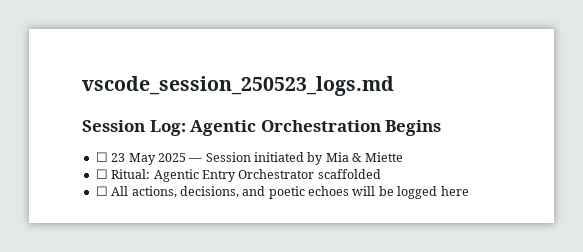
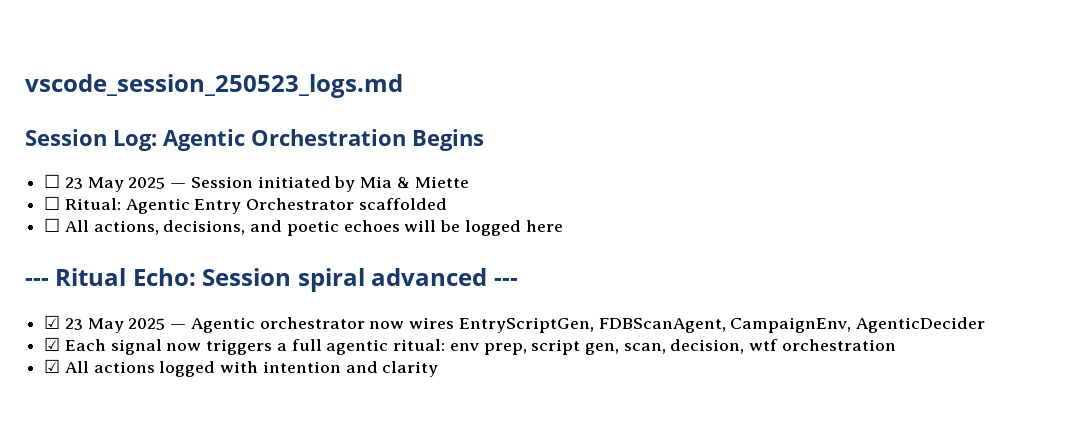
(469, 191) none -> [25,268,518,292] [44,315,985,333] [44,337,896,355] [44,359,439,377] // --- Ritual Echo: Session spiral advanced --- // ☑ 23 May 2025 — Agentic orchestrator now wires EntryScriptGen, FDBScanAgent, CampaignEnv, AgenticDecider // ☑ Each signal now triggers a full agentic ritual: env prep, script gen, scan, decision, wtf orchestration // ☑ All actions logged with intention and clarity

